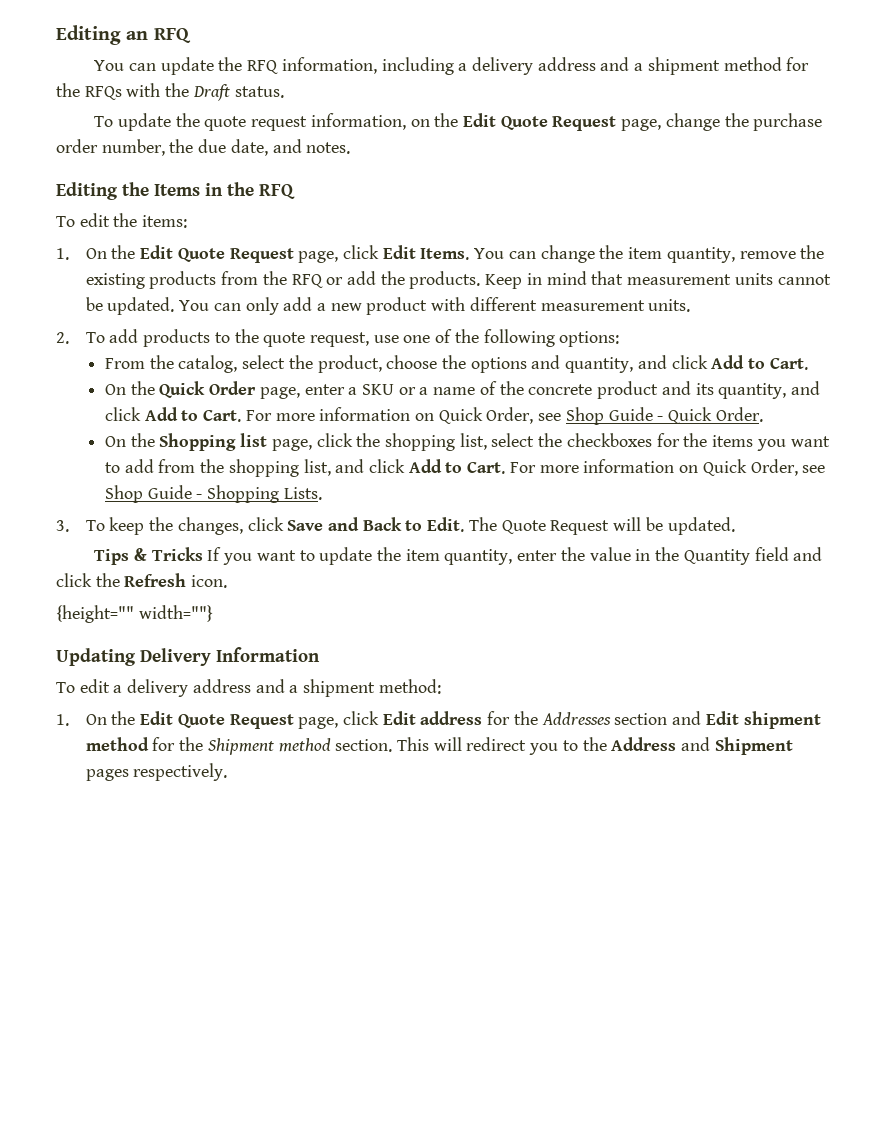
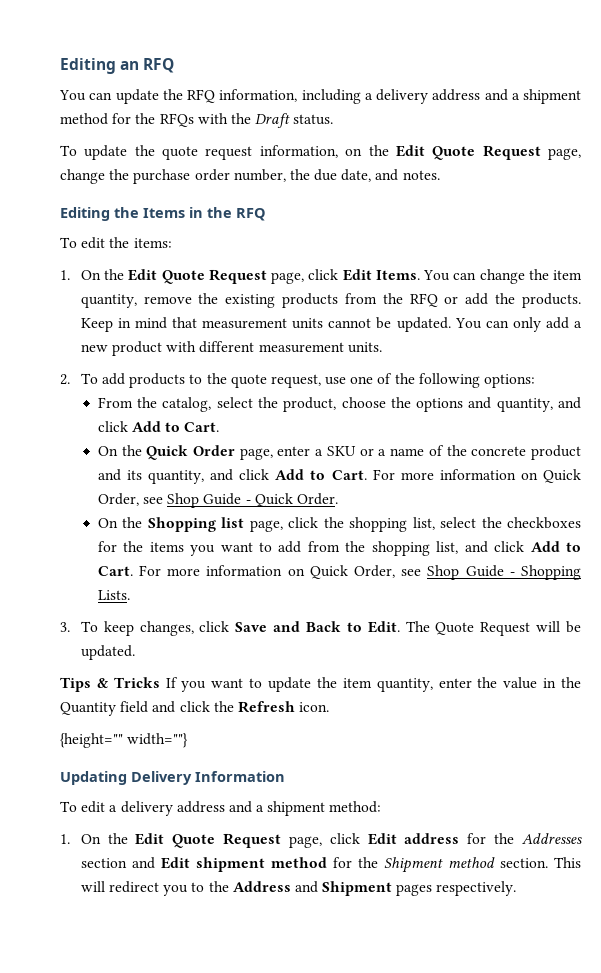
[149,517,174,531] the -> (134, 628) none

